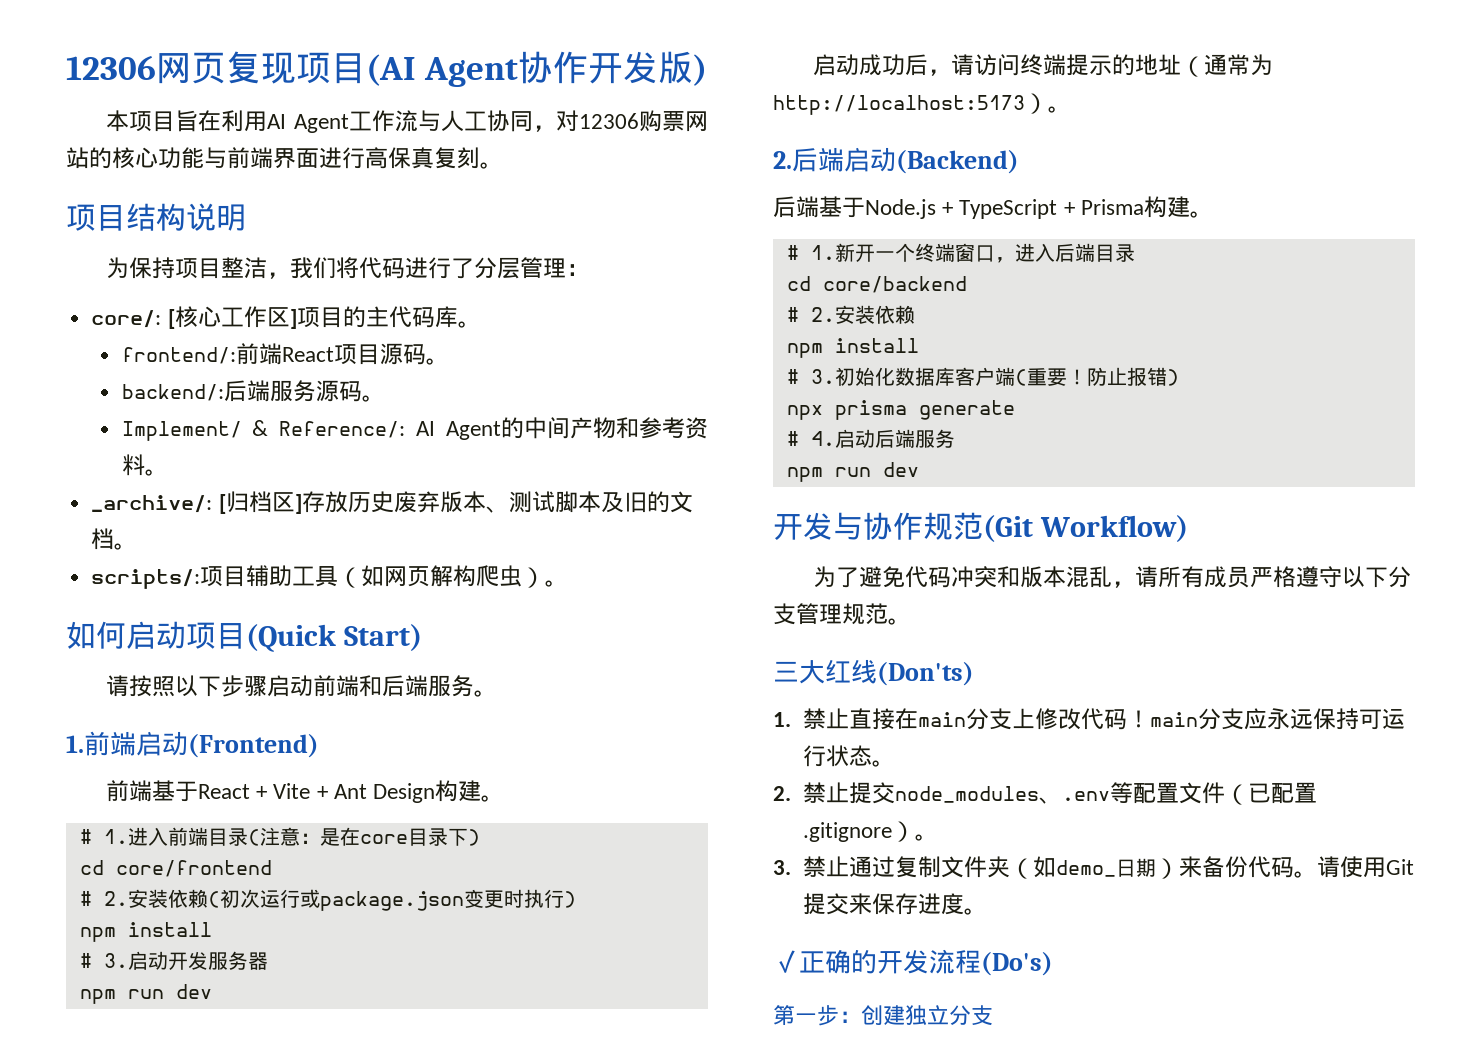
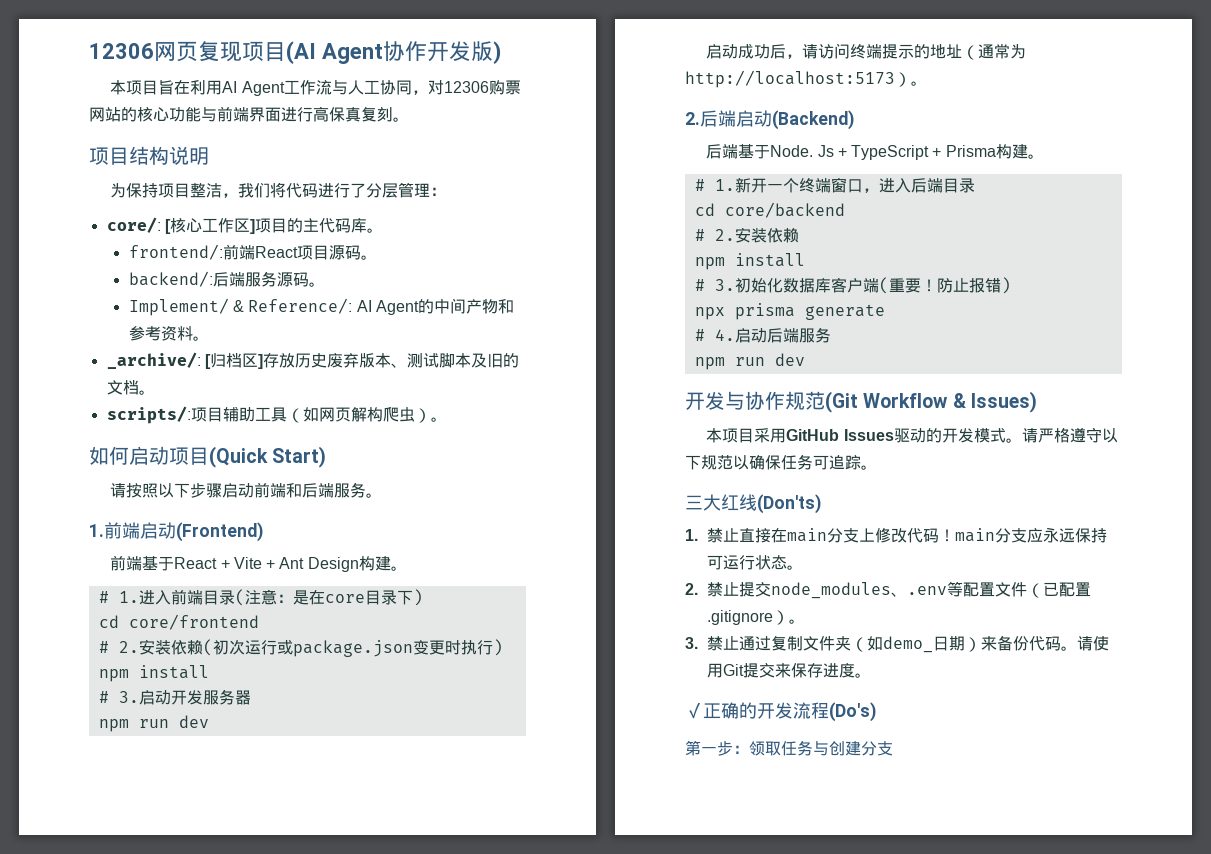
[865,199,936,219] Node.js -> [770,145,834,157] Node. Js
[1039,515,1188,542] [813,566,1412,588] [773,603,888,625] Workflow) // 为了避免代码冲突和版本混乱，请所有成员严格遵守以下分支管理规范 -> [863,391,1037,413] [706,427,1118,443] [685,454,861,470] Workflow & Issues) // 本项目采用GitHub Issues驱动的开发模式。请严格遵守以下规范以确保任务可追踪
[861,1005,949,1025] 创建独立 -> [749,740,861,756] 领取任务与创建

